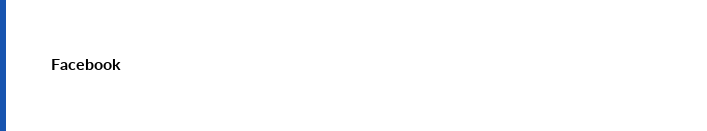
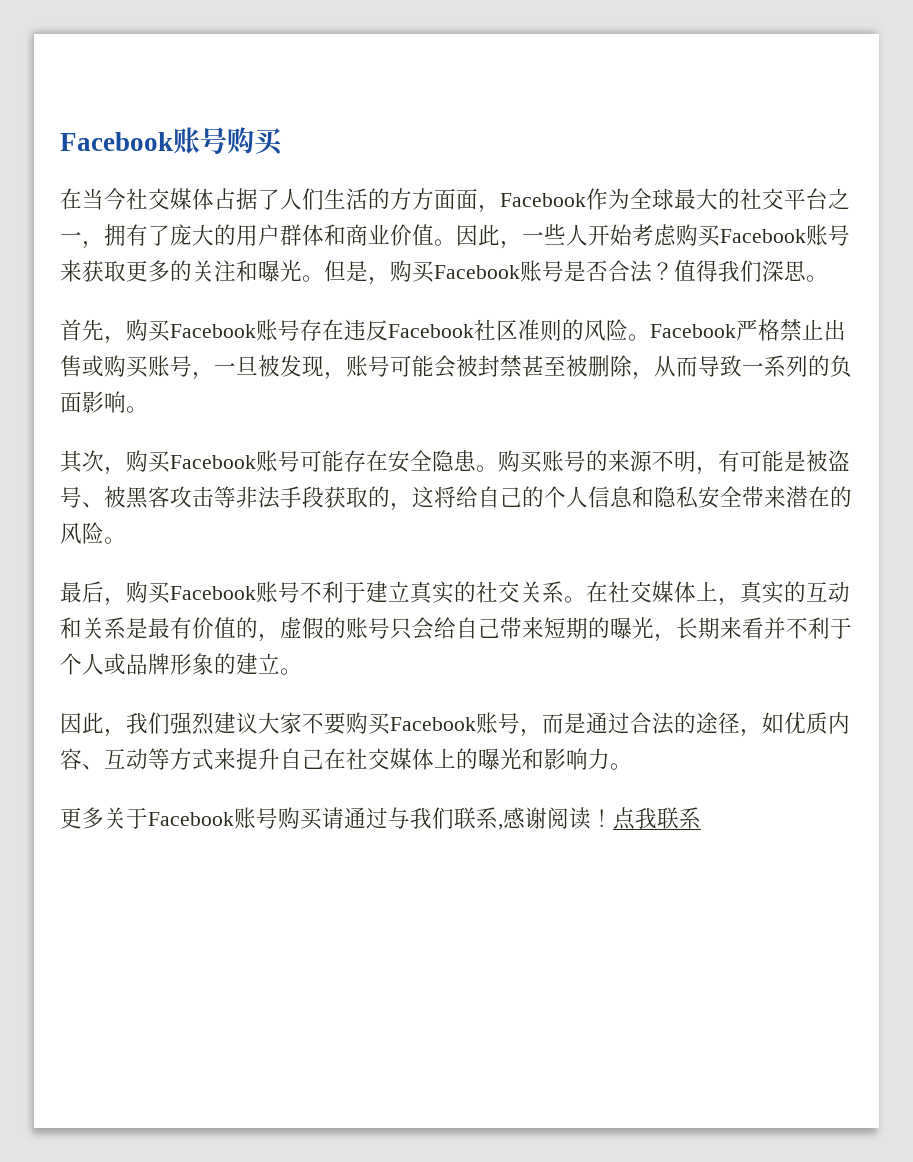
[51,59,121,70] Facebook -> [60,127,284,156] [60,188,850,213] [60,224,850,249] [60,260,828,285] [60,319,846,344] [60,355,852,380] [60,391,148,413] [60,450,850,475] [60,486,852,511] [60,522,126,544] [60,581,850,606] [60,617,852,642] [60,653,302,675] [60,712,850,737] [60,748,632,770] [60,807,701,830] Facebook账号购买 // 在当今社交媒体占据了人们生活的方方面面，Facebook作为全球最大的社交平台之一，拥有了庞大的用户群体和商业价值。因此，一些人开始考虑购买Facebook账号来获取更多的关注和曝光。但是，购买Facebook账号是否合法？值得我们深思。 // 首先，购买Facebook账号存在违反Facebook社区准则的风险。Facebook严格禁止出售或购买账号，一旦被发现，账号可能会被封禁甚至被删除，从而导致一系列的负面影响。 // 其次，购买Facebook账号可能存在安全隐患。购买账号的来源不明，有可能是被盗号、被黑客攻击等非法手段获取的，这将给自己的个人信息和隐私安全带来潜在的风险。 // 最后，购买Facebook账号不利于建立真实的社交关系。在社交媒体上，真实的互动和关系是最有价值的，虚假的账号只会给自己带来短期的曝光，长期来看并不利于个人或品牌形象的建立。 // 因此，我们强烈建议大家不要购买Facebook账号，而是通过合法的途径，如优质内容、互动等方式来提升自己在社交媒体上的曝光和影响力。 // 更多关于Facebook账号购买请通过与我们联系,感谢阅读！点我联系

